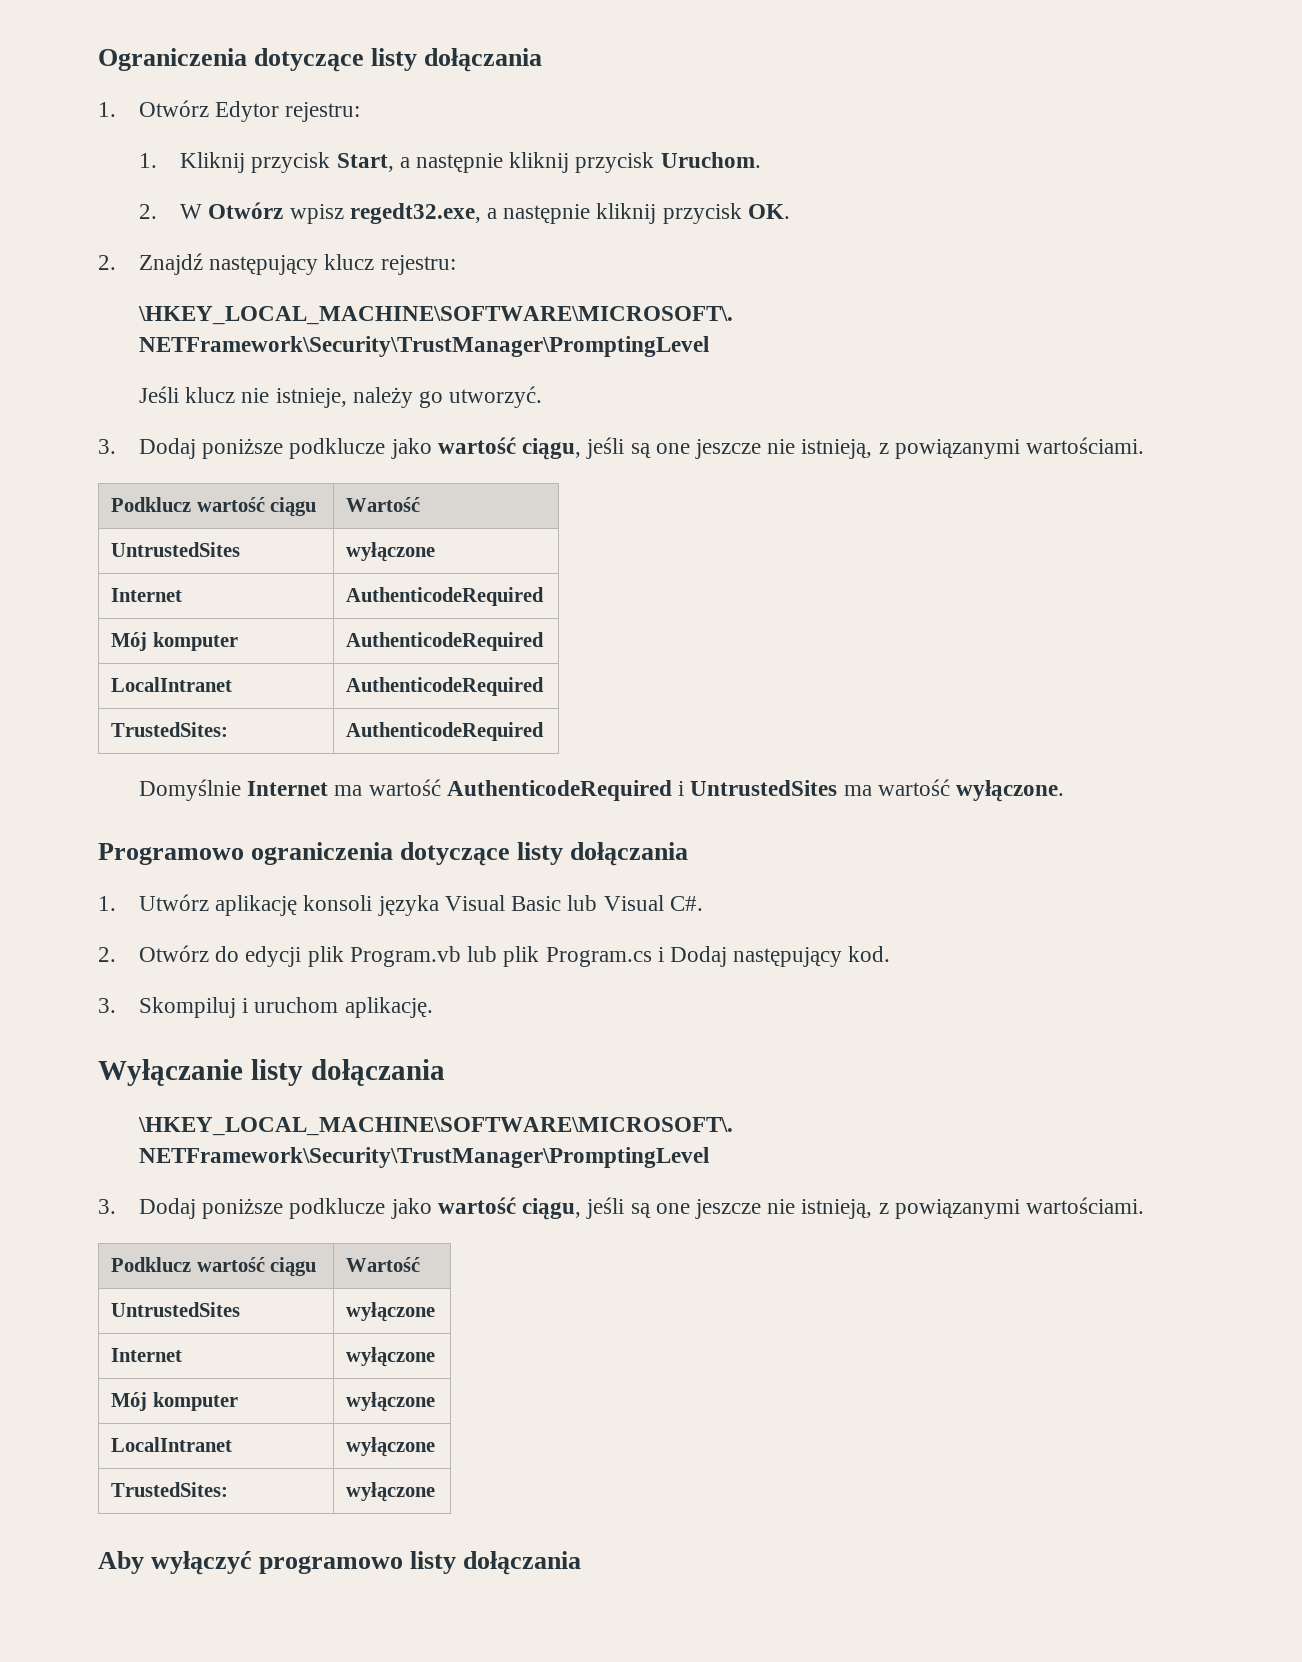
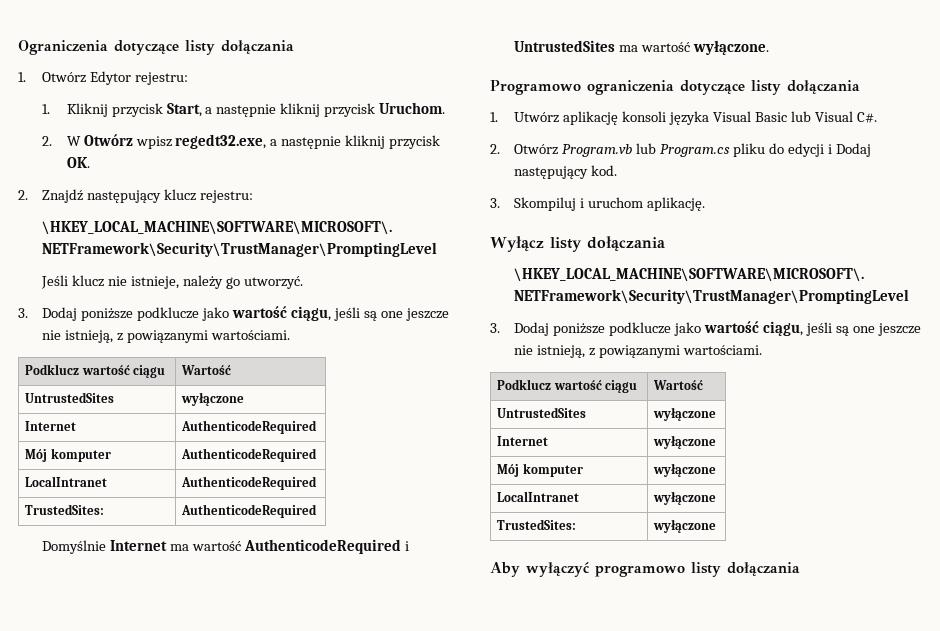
[215,946,652,967] do edycji plik Program.vb lub plik Program.cs -> [562,143,824,157] Program.vb lub Program.cs pliku do edycji
[98,1059,243,1086] Wyłączanie -> [490,236,544,252] Wyłącz

